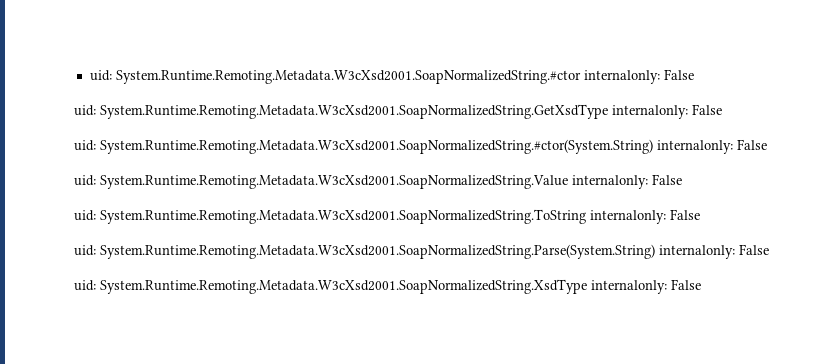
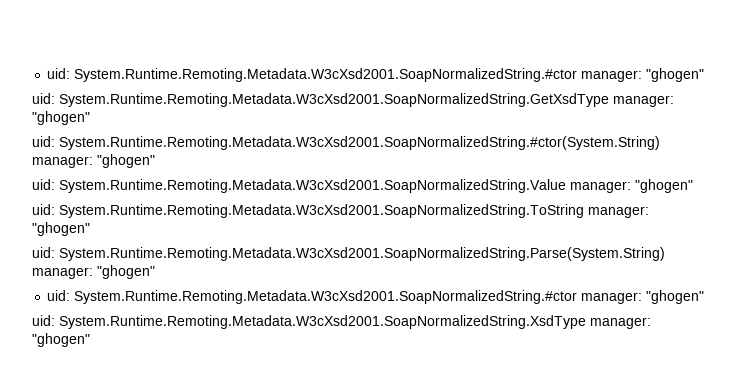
[89,69,694,84] uid: System.Runtime.Remoting.Metadata.W3cXsd2001.SoapNormalizedString.#ctor internalonly: False -> [47,68,705,82] uid: System.Runtime.Remoting.Metadata.W3cXsd2001.SoapNormalizedString.#ctor manager: "ghogen"
[612,104,722,119] internalonly: False -> [613,95,674,107] [32,111,90,125] manager: "ghogen"
[657,139,767,154] internalonly: False -> [32,154,155,168] manager: "ghogen"
[572,174,682,189] internalonly: False -> [570,179,693,193] manager: "ghogen"
[590,209,700,224] internalonly: False -> [588,206,649,218] [32,222,90,236] manager: "ghogen"
[659,244,769,259] internalonly: False -> [32,265,155,279] [47,290,705,304] manager: "ghogen" // uid: System.Runtime.Remoting.Metadata.W3cXsd2001.SoapNormalizedString.#ctor manager: "ghogen"
[591,279,701,294] internalonly: False -> [590,317,651,329] [32,333,90,347] manager: "ghogen"

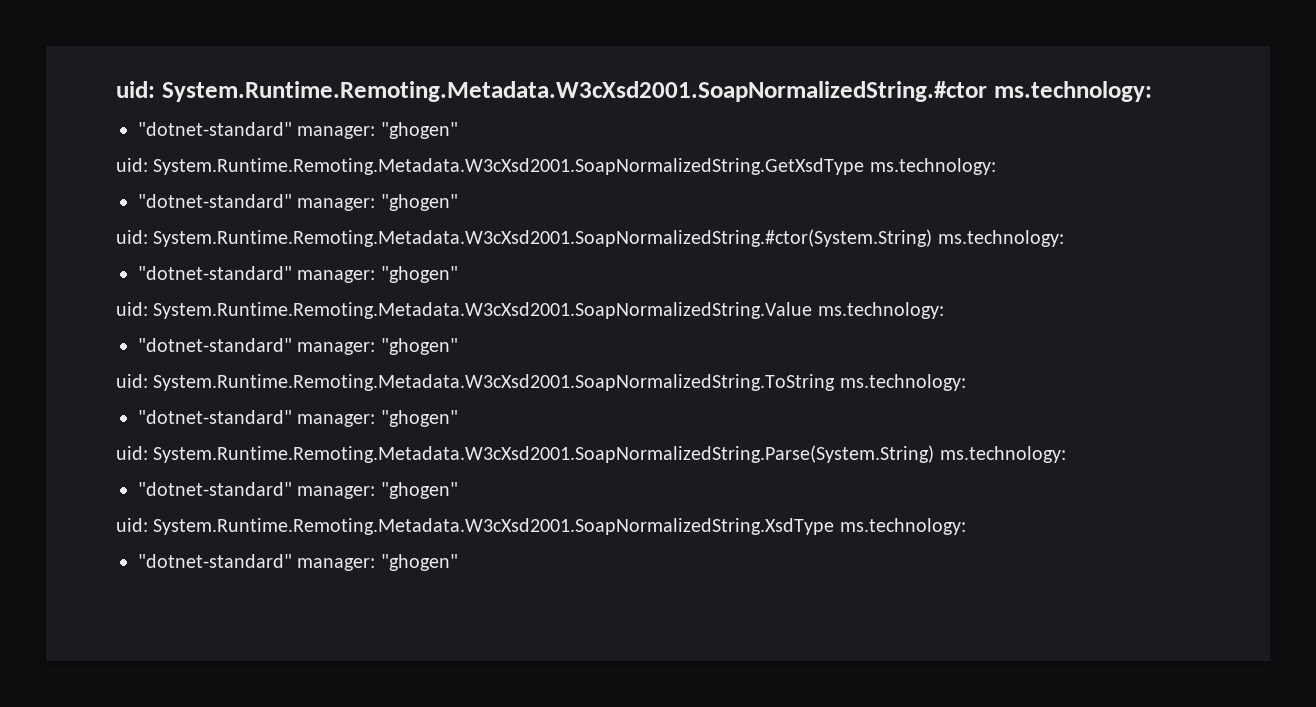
[47,68,578,82] uid: System.Runtime.Remoting.Metadata.W3cXsd2001.SoapNormalizedString.#ctor -> [116,81,1152,102] [138,122,292,136] uid: System.Runtime.Remoting.Metadata.W3cXsd2001.SoapNormalizedString.#ctor ms.technology: // "dotnet-standard"
(609, 100) none -> [869,158,996,175] [138,194,292,208] ms.technology: // "dotnet-standard"
(660, 143) none -> [937,230,1064,247] [138,266,292,280] ms.technology: // "dotnet-standard"
(566, 186) none -> [817,302,944,319] [138,338,292,352] ms.technology: // "dotnet-standard"
(584, 211) none -> [839,374,966,391] [138,410,292,424] ms.technology: // "dotnet-standard"
[32,265,155,279] [47,290,578,304] manager: "ghogen" // uid: System.Runtime.Remoting.Metadata.W3cXsd2001.SoapNormalizedString.#ctor -> [939,446,1066,463] [138,482,292,496] ms.technology: // "dotnet-standard"
(586, 322) none -> [839,518,966,535] [138,554,292,568] ms.technology: // "dotnet-standard"

